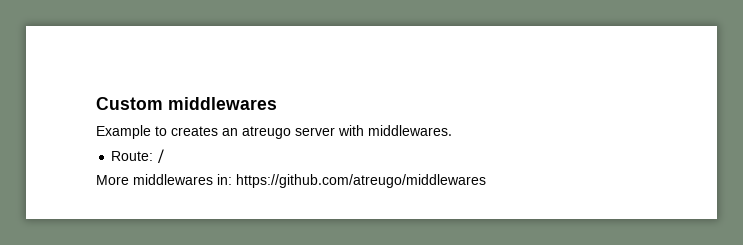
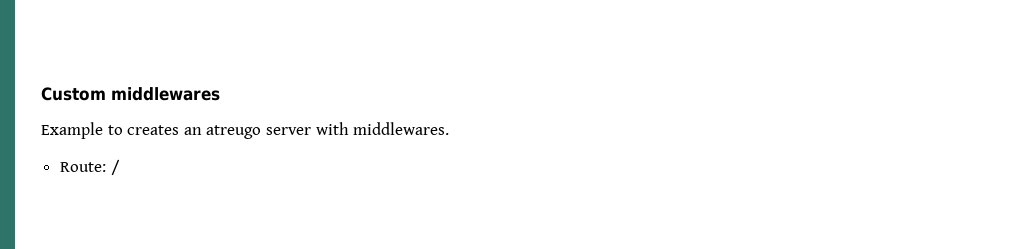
[96,174,486,188] // More middlewares in: https://github.com/atreugo/middlewares -> (122, 167) none

